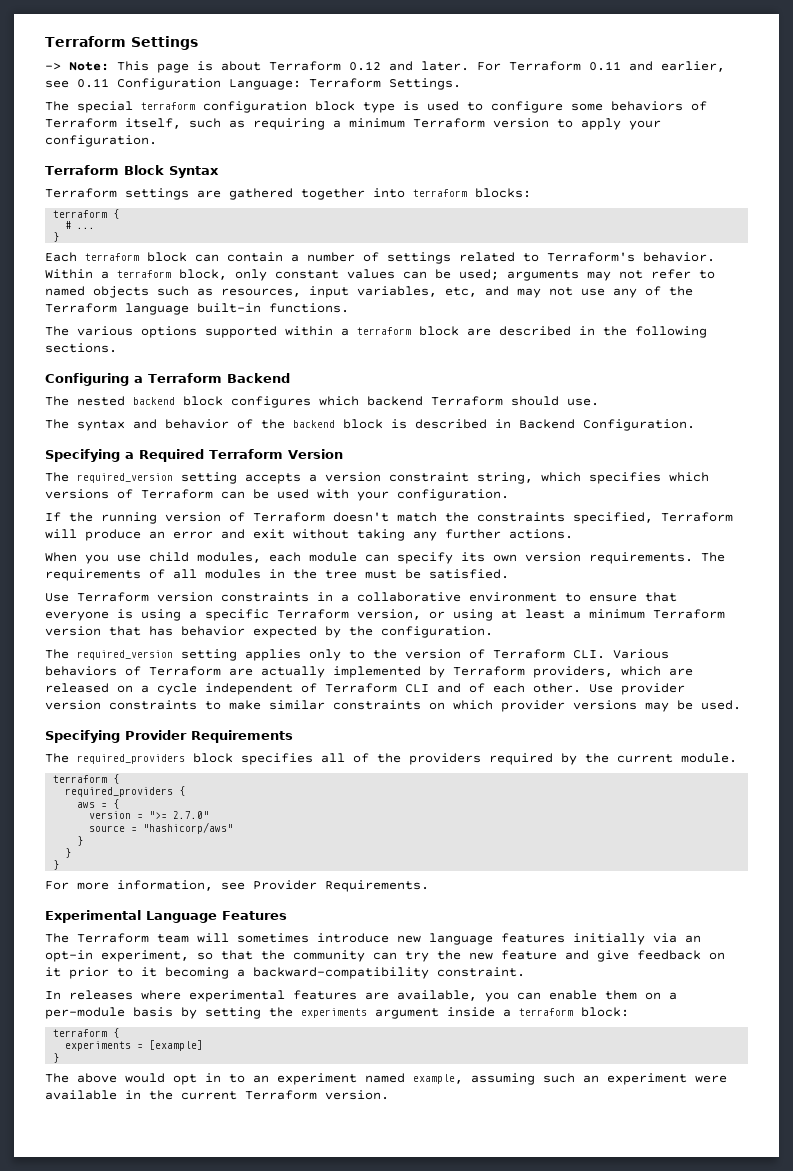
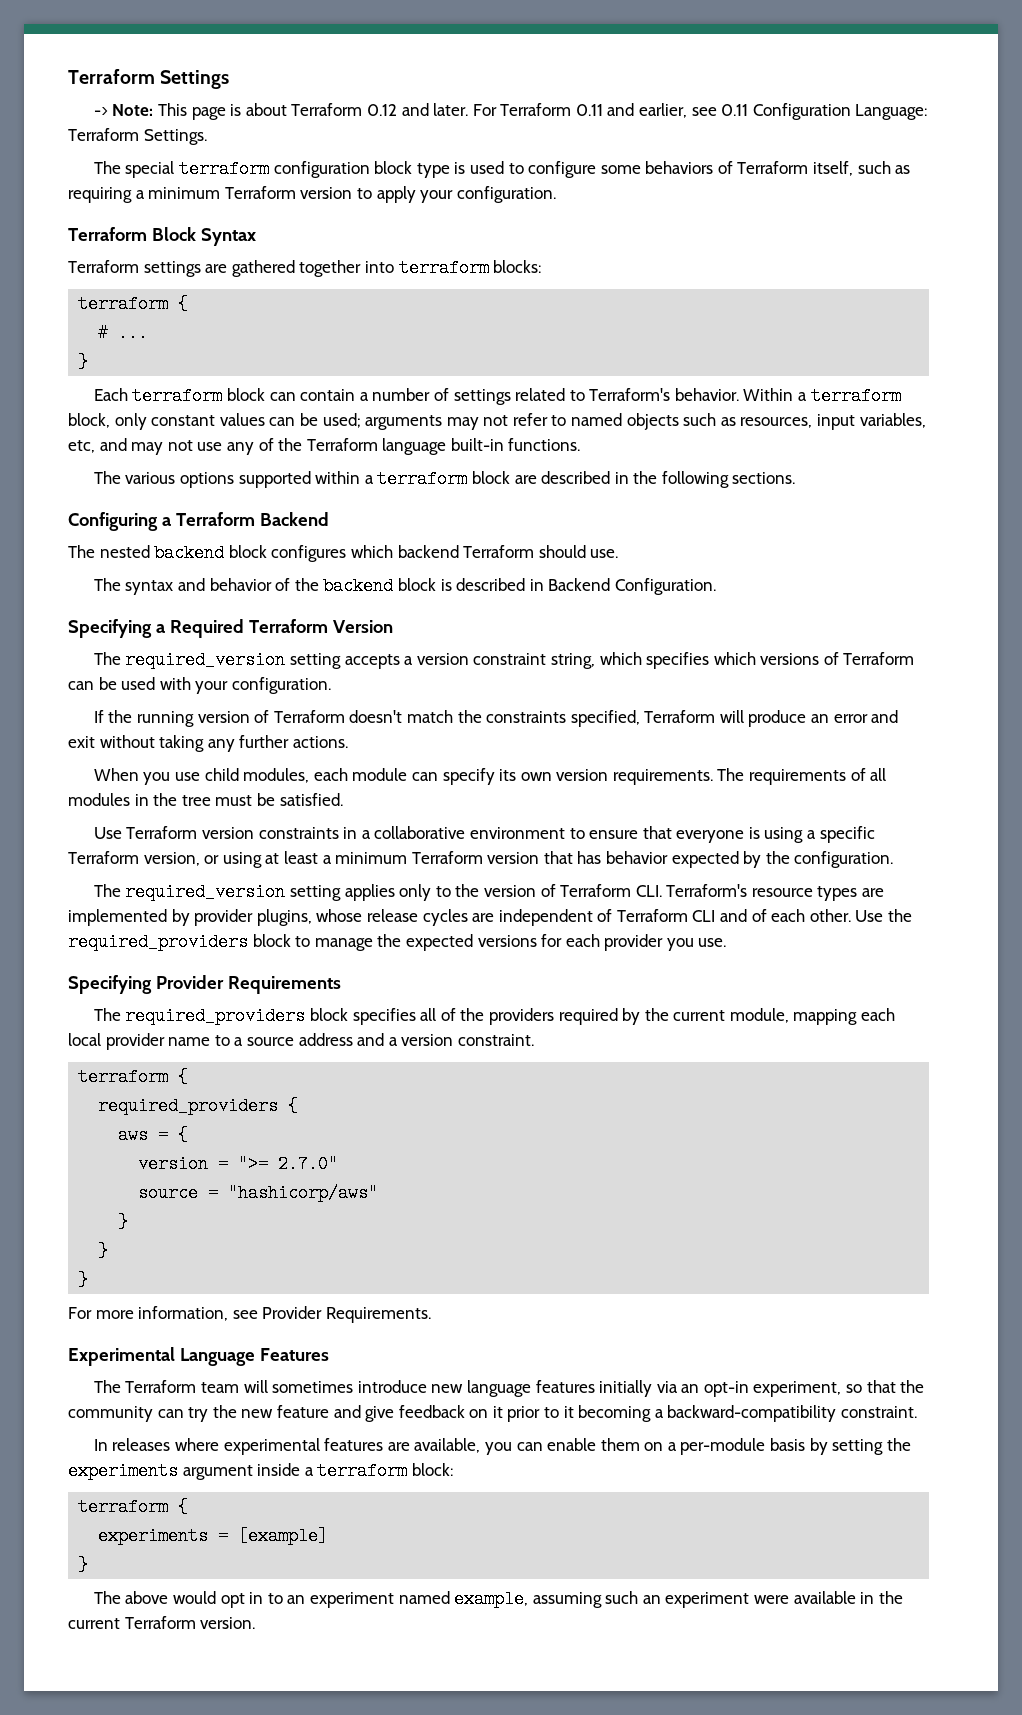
[613,649,669,659] [45,666,693,678] [45,683,197,695] Various behaviors of Terraform are actually implemented by Terraform providers, which are released on a cycle -> [666,884,885,901] [68,909,495,926] Terraform's resource types are implemented by provider plugins, whose release cycles are
[621,683,685,695] [45,700,741,712] provider version constraints to make similar constraints on which provider versions may be used. -> [888,909,913,922] [68,933,727,951] the required_providers block to manage the expected versions for each provider you use.
[681,753,737,763] module. -> [729,1008,896,1025] [68,1033,534,1050] module, mapping each local provider name to a source address and a version constraint.

